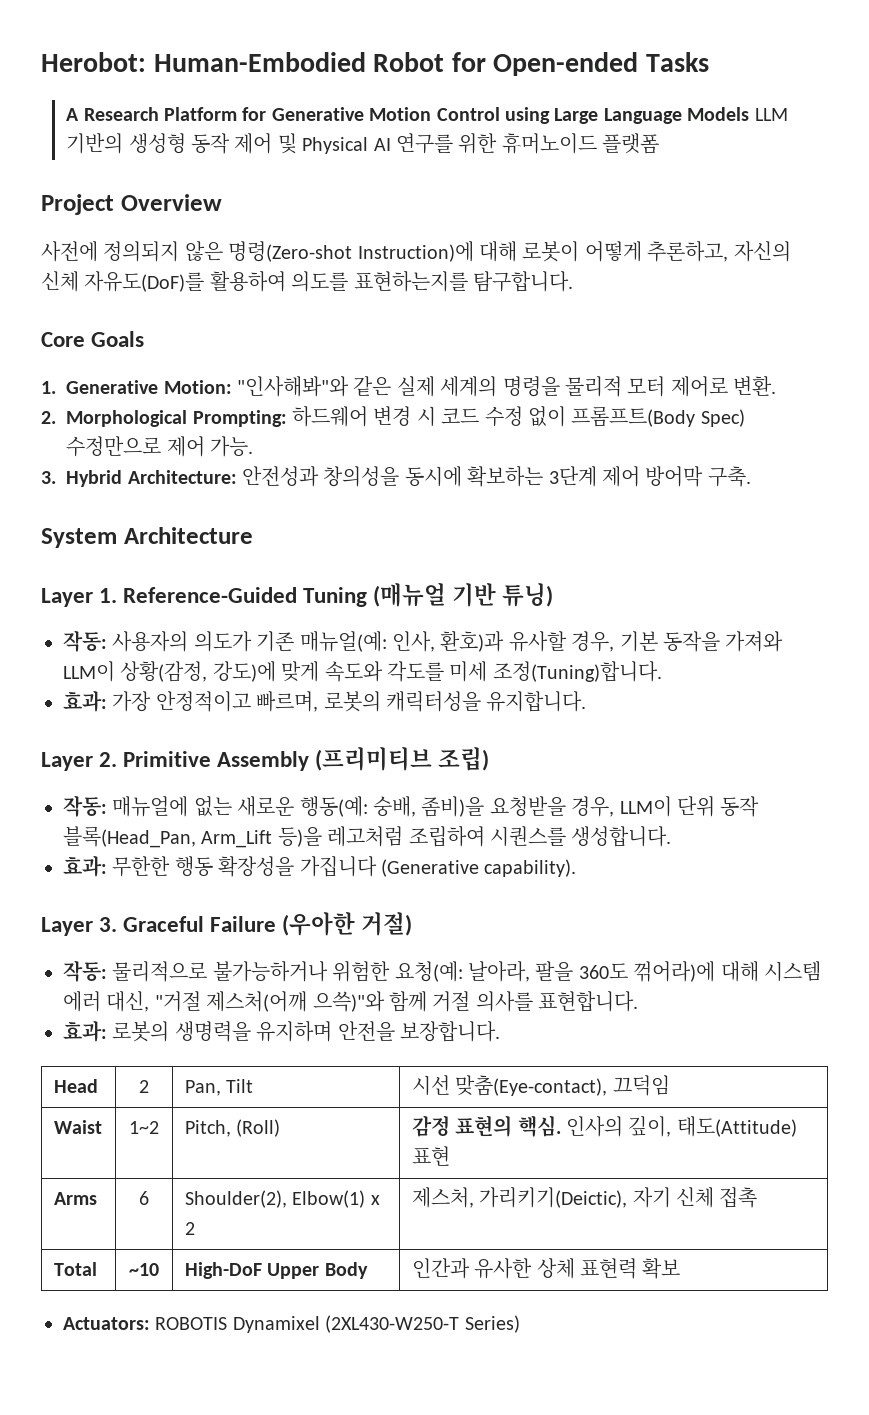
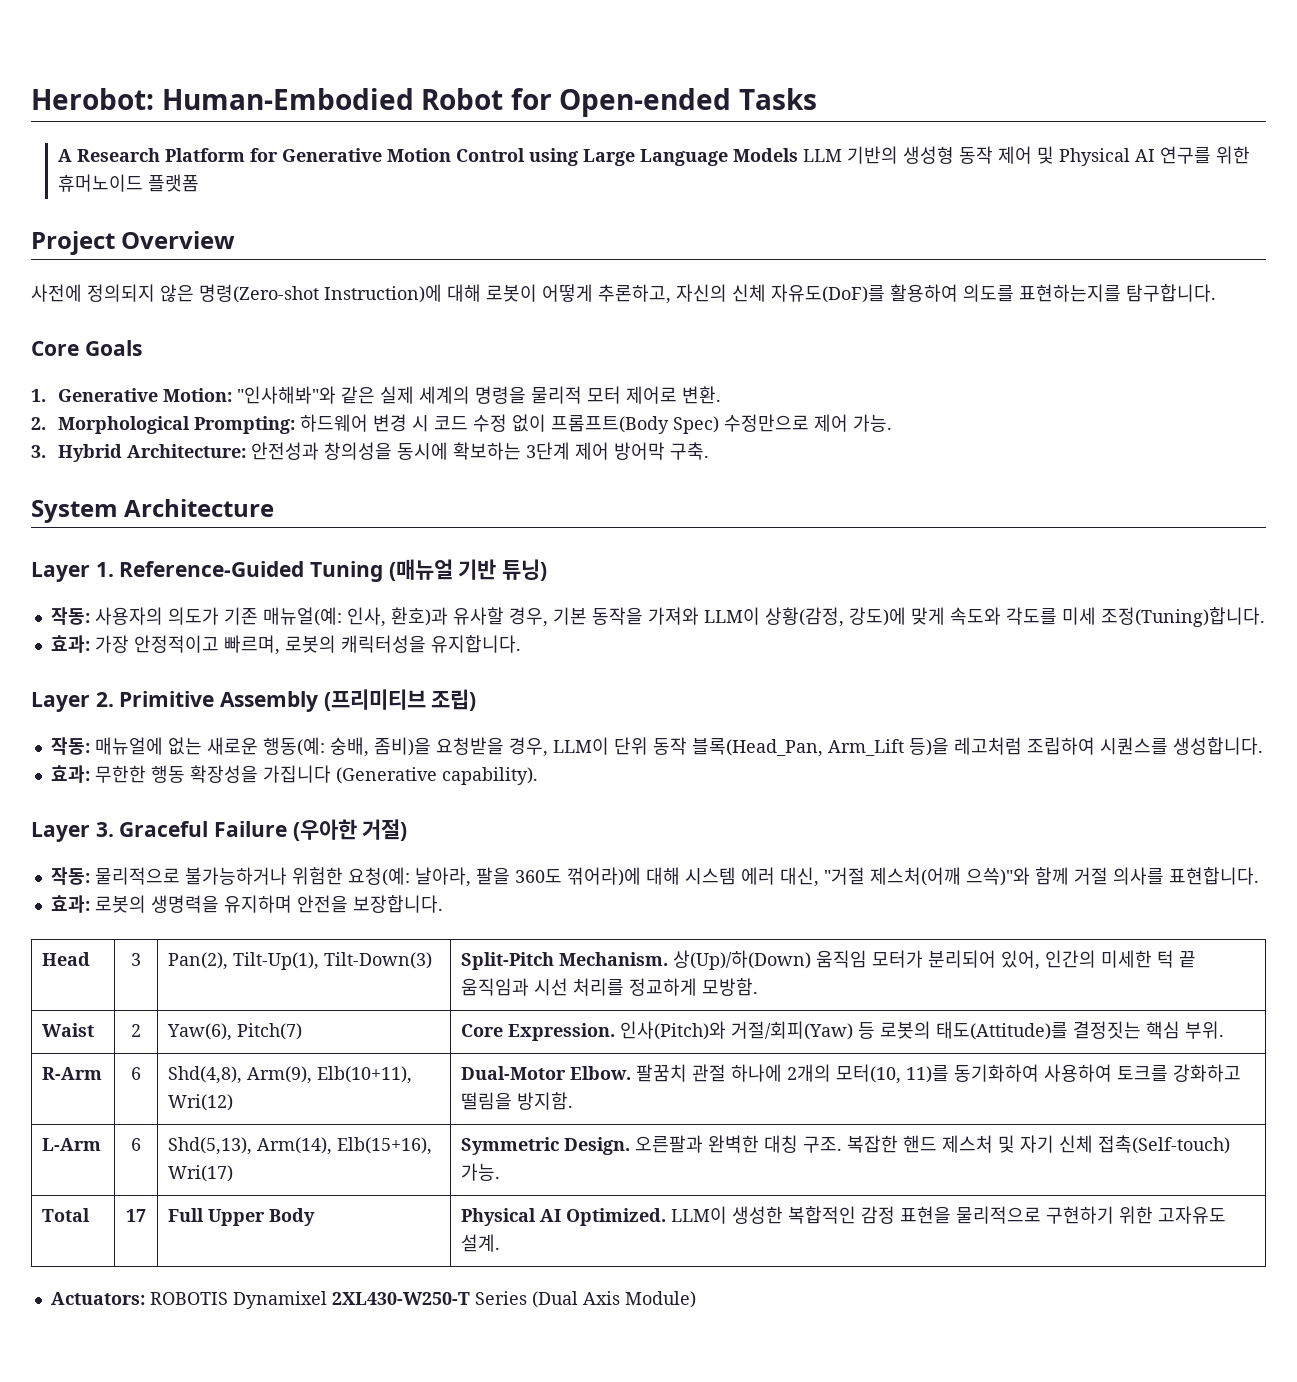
[139,1080,149,1093] [184,1079,254,1096] [411,1075,670,1096] [53,1120,102,1134] [129,1121,159,1134] [184,1119,281,1137] [411,1115,797,1137] [411,1146,450,1166] [53,1192,97,1205] [139,1191,149,1205] [184,1190,380,1208] [184,1222,195,1235] [411,1187,758,1208] 2 | Pan, Tilt | 시선 맞춤(Eye-contact), 끄덕임 // Waist | 1~2 | Pitch, (Roll) | 감정 표현의 핵심. 인사의 깊이, 태도(Attitude) 표현 // Arms | 6 | Shoulder(2), Elbow(1) x 2 | 제스처, 가리키기(Deictic), 자기 신체 접촉 -> [131,953,141,966] [168,952,433,970] [461,950,1197,970] [461,978,759,996] [42,1023,95,1037] [131,1024,141,1037] [167,1023,303,1041] [461,1021,1225,1041] [42,1067,103,1080] [131,1067,141,1080] [168,1066,413,1084] [168,1094,234,1111] [461,1064,1242,1084] [461,1092,574,1110] [42,1138,102,1151] [131,1138,141,1151] [168,1137,433,1155] [168,1165,234,1182] [461,1135,1231,1155] [461,1163,501,1181] 3 | Pan(2), Tilt-Up(1), Tilt-Down(3) | Split-Pitch Mechanism. 상(Up)/하(Down) 움직임 모터가 분리되어 있어, 인간의 미세한 턱 끝 움직임과 시선 처리를 정교하게 모방함. // Waist | 2 | Yaw(6), Pitch(7) | Core Expression. 인사(Pitch)와 거절/회피(Yaw) 등 로봇의 태도(Attitude)를 결정짓는 핵심 부위. // R-Arm | 6 | Shd(4,8), Arm(9), Elb(10+11), Wri(12) | Dual-Motor Elbow. 팔꿈치 관절 하나에 2개의 모터(10, 11)를 동기화하여 사용하여 토크를 강화하고 떨림을 방지함. // L-Arm | 6 | Shd(5,13), Arm(14), Elb(15+16), Wri(17) | Symmetric Design. 오른팔과 완벽한 대칭 구조. 복잡한 핸드 제스처 및 자기 신체 접촉(Self-touch) 가능.
[129,1263,159,1276] [184,1262,262,1279] ~10 | High-DoF -> [126,1209,146,1222] [168,1208,205,1222] 17 | Full
[411,1258,681,1279] [63,1315,520,1333] 인간과 유사한 상체 표현력 확보 // Actuators: ROBOTIS Dynamixel (2XL430-W250-T Series) -> [461,1206,1227,1226] [461,1234,501,1252] [50,1291,696,1309] Physical AI Optimized. LLM이 생성한 복합적인 감정 표현을 물리적으로 구현하기 위한 고자유도 설계. // Actuators: ROBOTIS Dynamixel 2XL430-W250-T Series (Dual Axis Module)

